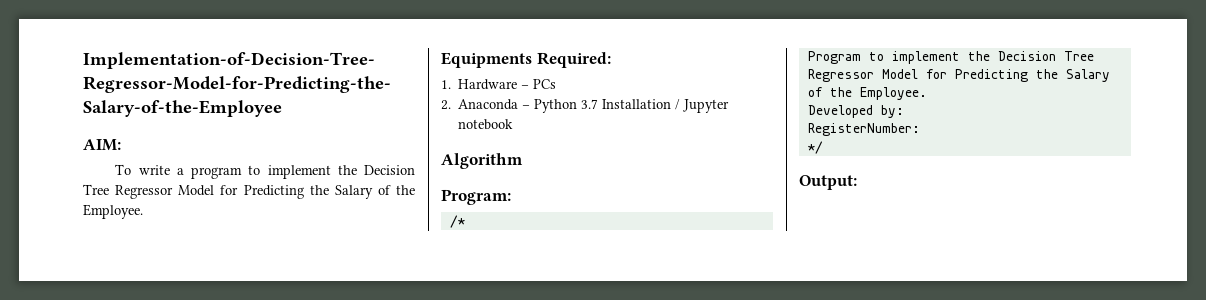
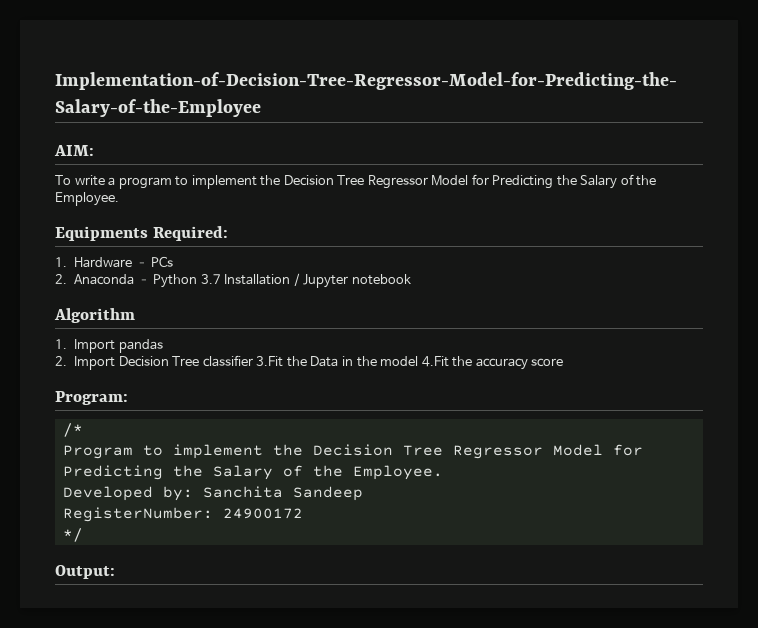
(523, 161) none -> [55,339,163,353] [55,355,564,370] // 1. Import pandas // 2. Import Decision Tree classifier 3.Fit the Data in the model 4.Fit the accuracy score
(904, 111) none -> [202,486,363,501] Sanchita Sandeep
(920, 129) none -> [222,508,303,519] 24900172

